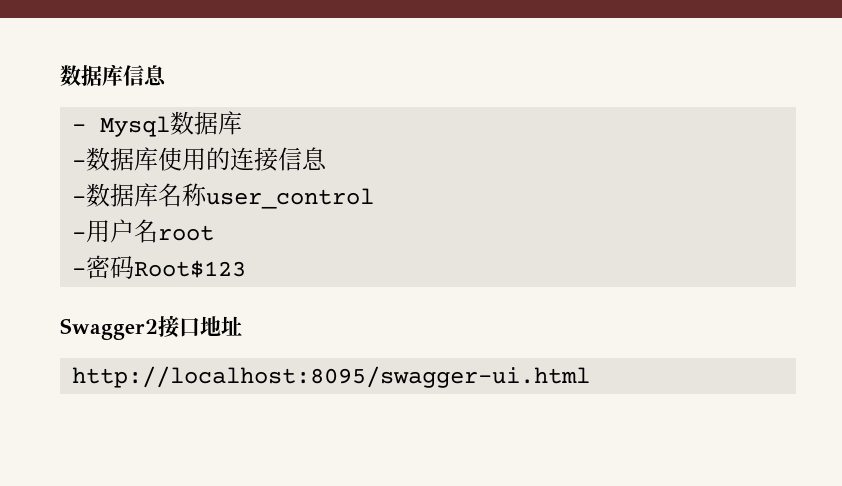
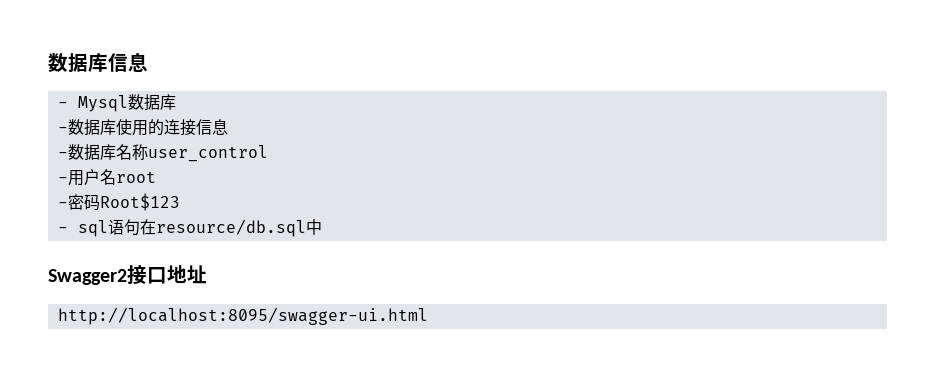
(246, 269) none -> [58,219,323,237] // - sql语句在resource/db.sql中

